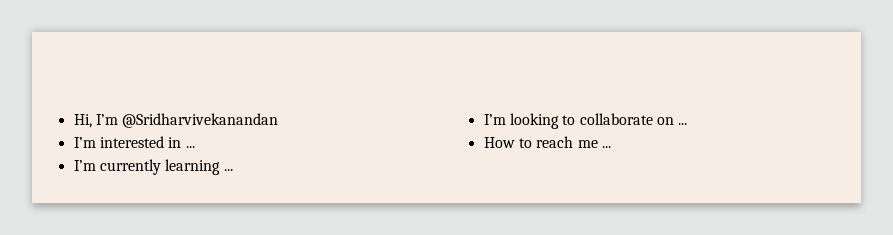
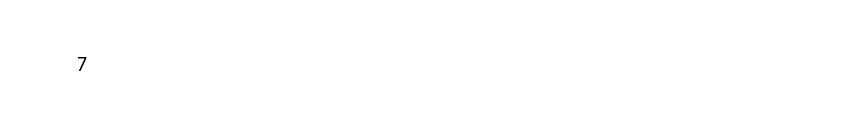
[73,113,279,128] [73,136,195,148] [73,159,233,175] [483,113,688,129] [483,136,611,148] Hi, I’m @Sridharvivekanandan // I’m interested in ... // I’m currently learning ... // I’m looking to collaborate on ... // How to reach me ... -> [77,57,87,71] 7

